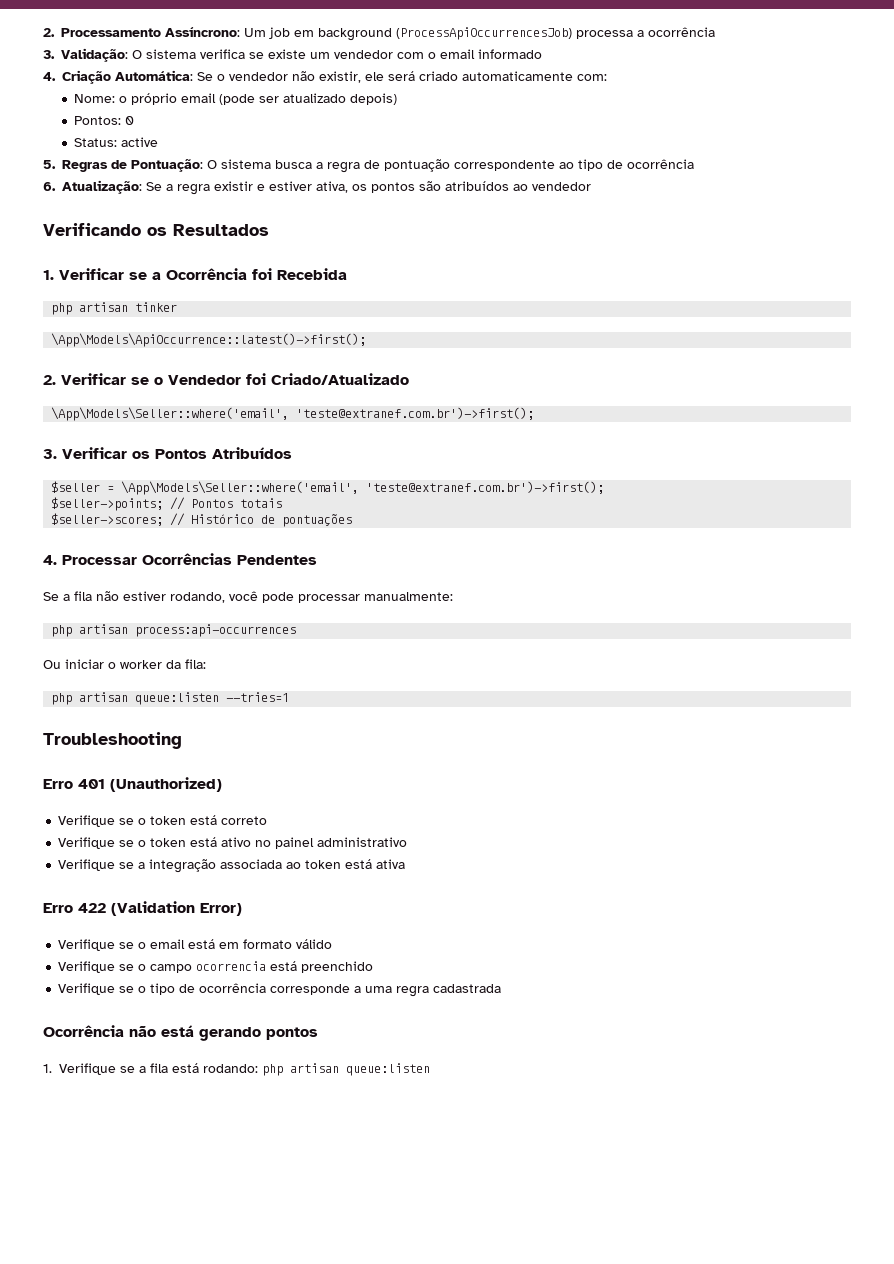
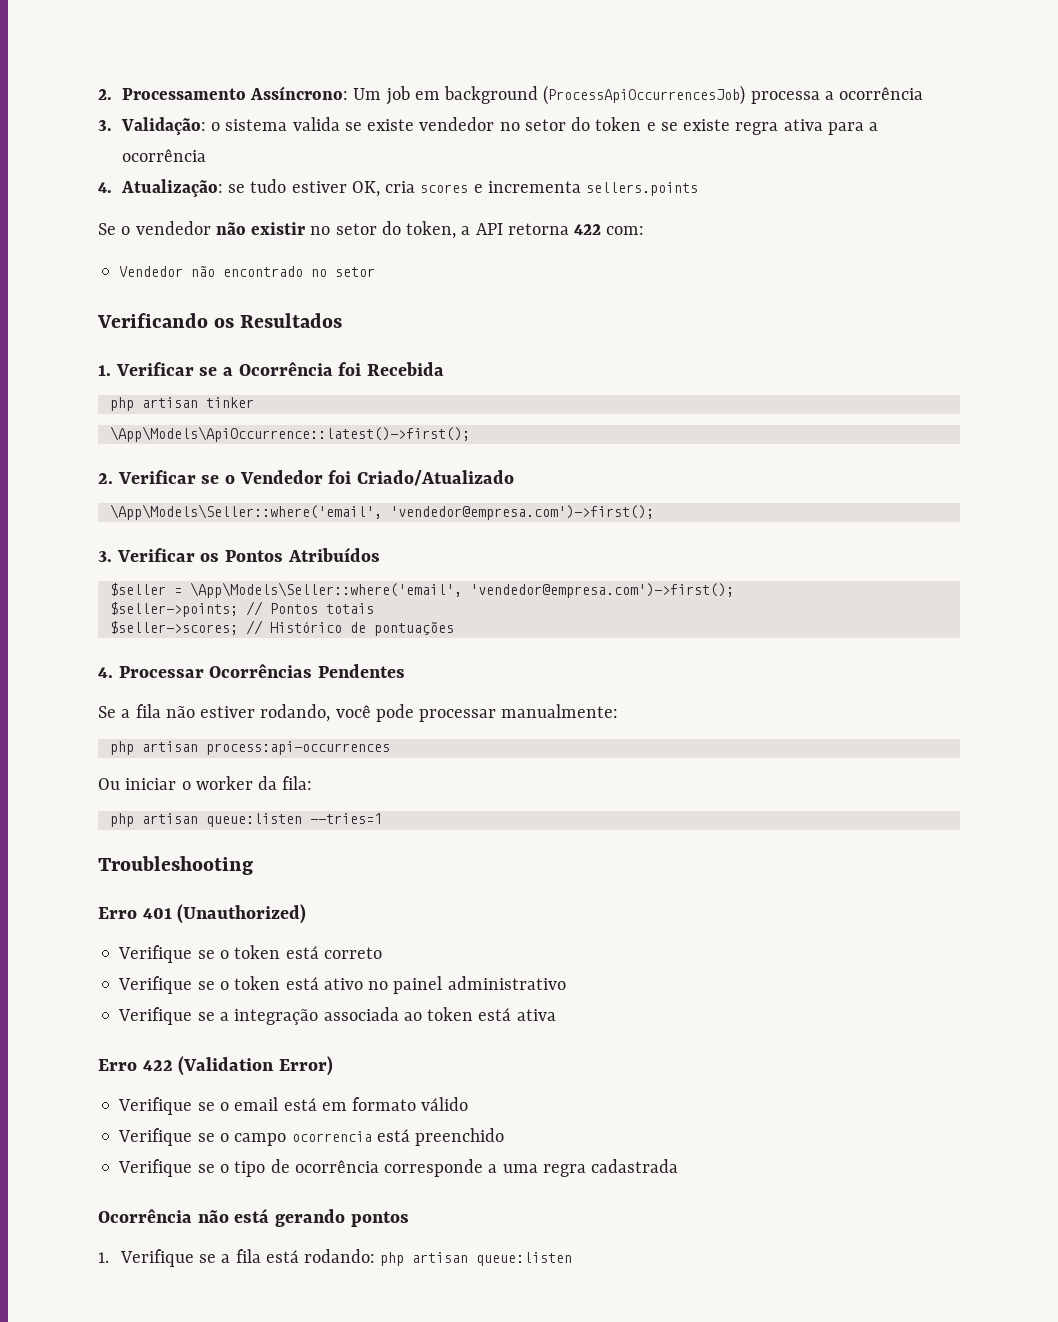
[132,49,542,59] [43,70,607,84] [74,93,398,105] [74,116,135,125] [74,137,159,147] [43,159,694,173] [43,180,591,195] O sistema verifica se existe um vendedor com o email informado // 4. Criação Automática: Se o vendedor não existir, ele será criado automaticamente com: // Nome: o próprio email (pode ser atualizado depois) // Pontos: 0 // Status: active // 5. Regras de Pontuação: O sistema busca a regra de pontuação correspondente ao tipo de ocorrência // 6. Atualização: Se a regra existir e estiver ativa, os pontos são atribuídos ao vendedor -> [211,117,879,135] [121,149,206,162] [98,179,699,197] [98,221,645,239] [119,266,376,277] o sistema valida se existe vendedor no setor do token e se existe regra ativa para a ocorrência // 4. Atualização: se tudo estiver OK, cria scores e incrementa sellers.points // Se o vendedor não existir no setor do token, a API retorna 422 com: // Vendedor não encontrado no setor
[296,407,535,420] 'teste@extranef.com.br')->first(); -> [389,505,654,520] 'vendedor@empresa.com')->first();
[366,481,605,494] 'teste@extranef.com.br')->first(); -> [469,583,734,598] 'vendedor@empresa.com')->first();

